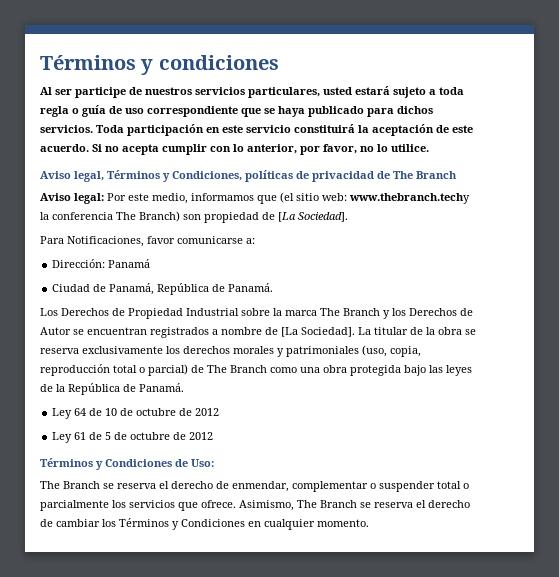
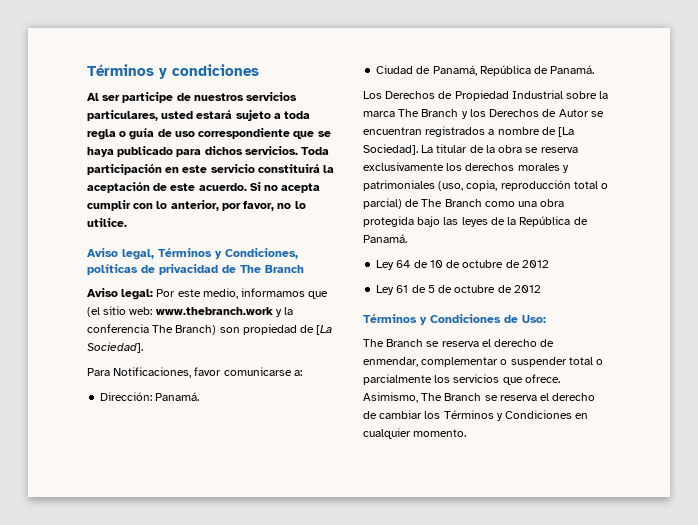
[349,193,470,204] www.thebranch.techy -> [155,307,282,317] www.thebranch.work y
[108,259,151,268] Panamá -> [155,392,200,401] Panamá.

